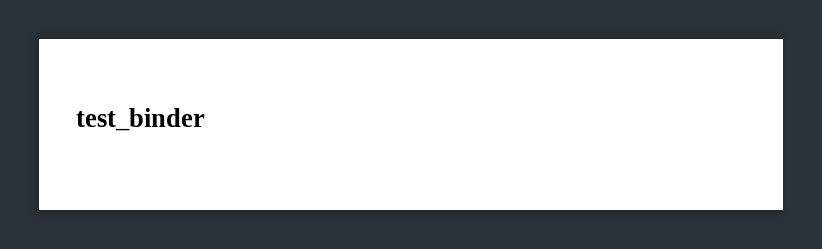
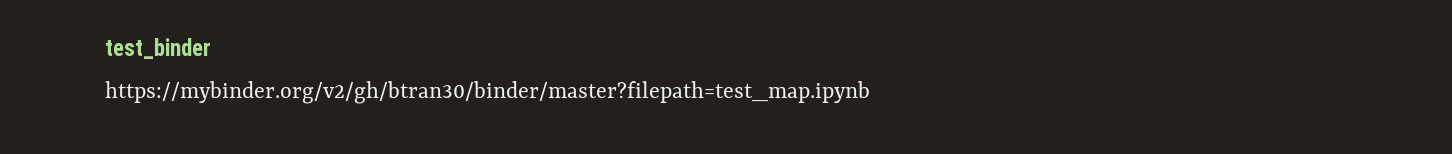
(205, 119) none -> [105,81,870,104] // https://mybinder.org/v2/gh/btran30/binder/master?filepath=test_map.ipynb

